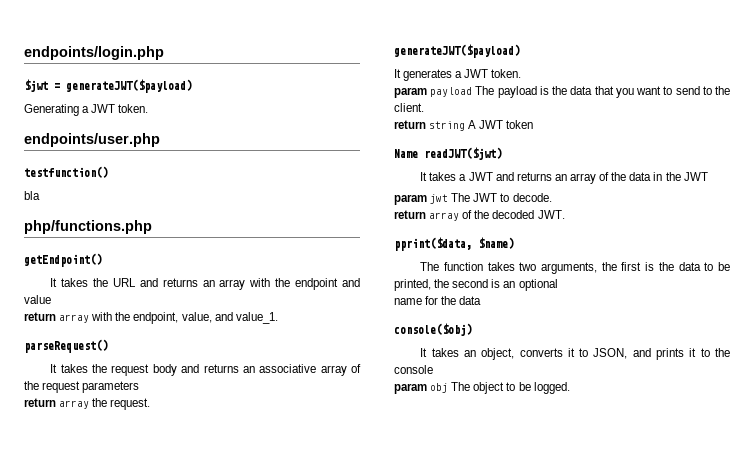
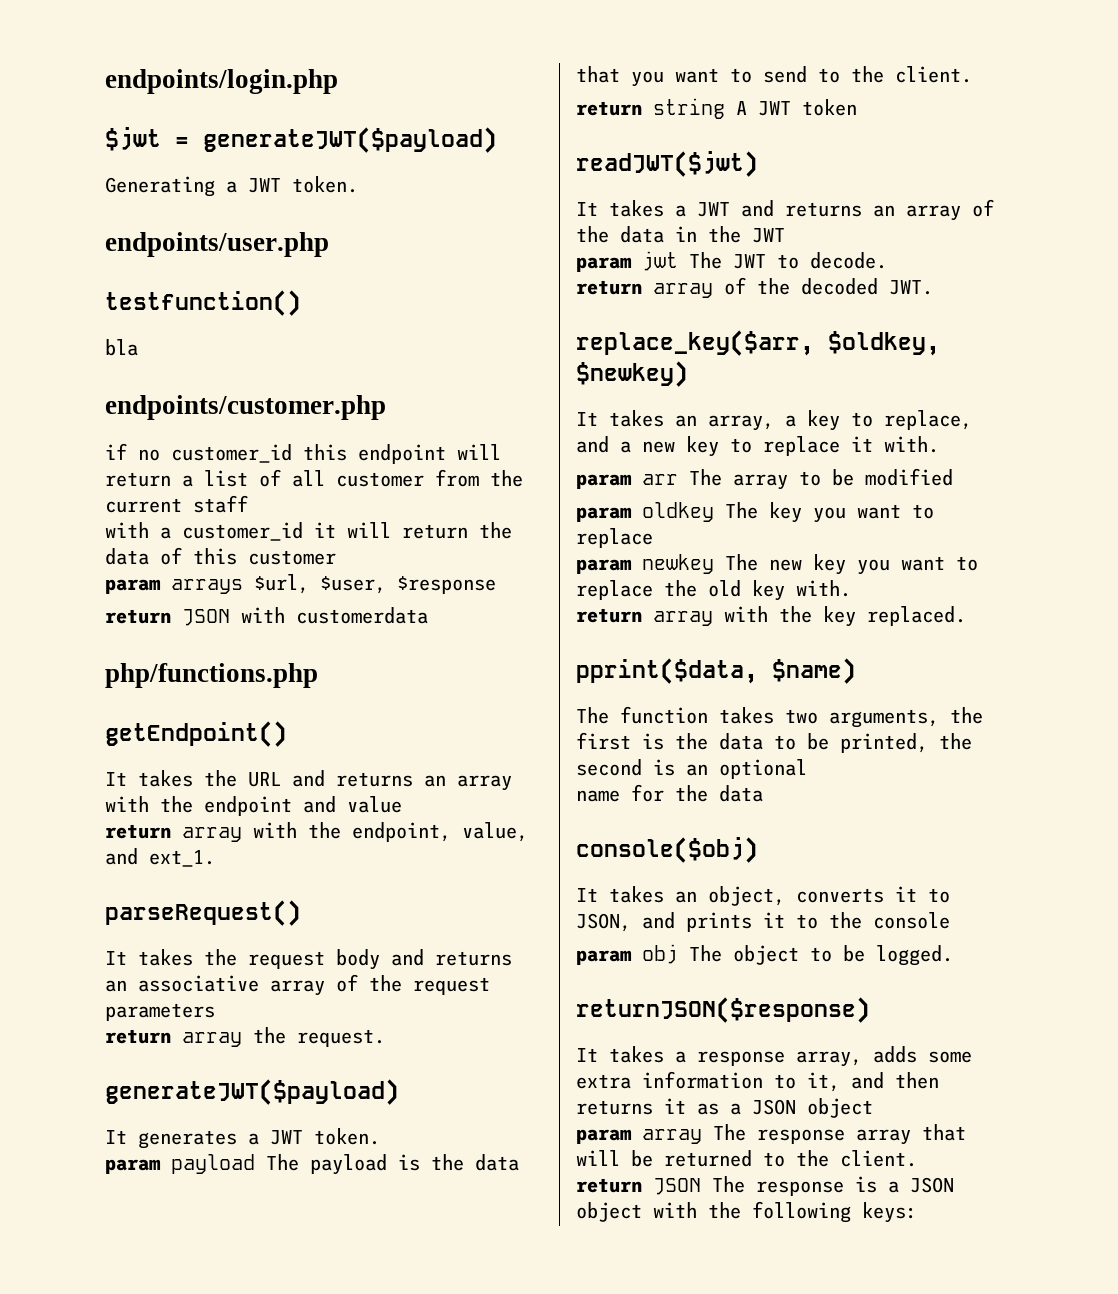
(40, 195) none -> [105,395,386,420] [105,443,501,464] [105,469,523,487] [105,495,248,513] [105,522,512,541] [105,547,336,565] [105,574,496,594] [105,607,428,626] // endpoints/customer.php // if no customer_id this endpoint will return a list of all customer from the current staff // with a customer_id it will return the data of this customer // param arrays $url, $user, $response // return JSON with customerdata
[235,312,278,324] value_1. -> [149,850,215,867] ext_1.
[394,149,418,158] Name -> (857, 107) none
(565, 214) none -> [576,330,940,356] [576,361,688,387] [576,410,972,431] [576,436,939,457] [576,468,953,490] [576,502,934,523] [576,528,653,548] [576,554,978,575] [576,580,851,601] [576,606,966,627] // replace_key($arr, $oldkey, $newkey) // It takes an array, a key to replace, and a new key to replace it with. // param arr The array to be modified // param oldkey The key you want to replace // param newkey The new key you want to replace the old key with. // return array with the key replaced.
(570, 388) none -> [576,997,870,1023] [576,1046,972,1067] [576,1071,939,1092] [576,1098,873,1118] [576,1124,966,1145] [576,1150,917,1167] [576,1176,954,1196] [576,1201,917,1223] // returnJSON($response) // It takes a response array, adds some extra information to it, and then returns it as a JSON object // param array The response array that will be returned to the client. // return JSON The response is a JSON object with the following keys:

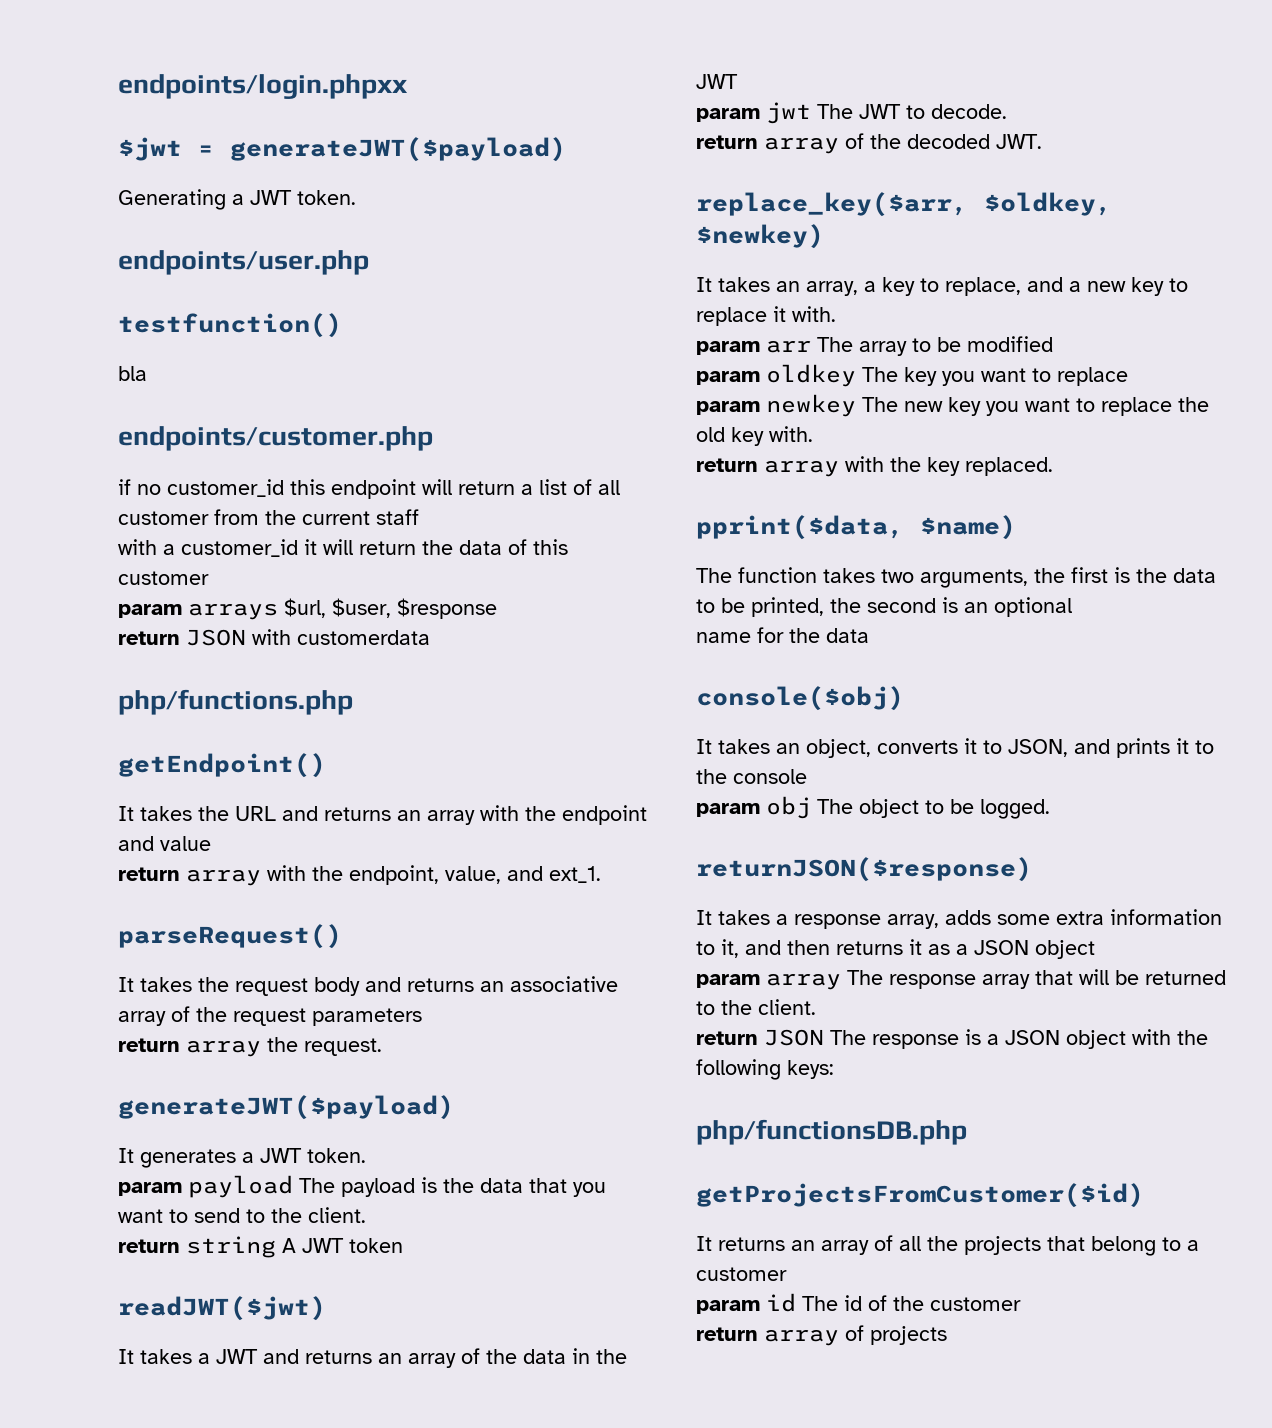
[105,69,338,94] endpoints/login.php -> [118,74,408,99] endpoints/login.phpxx
(917, 1212) none -> [696,1119,967,1145] [696,1183,1144,1208] [696,1235,1199,1256] [696,1267,787,1281] [696,1293,1021,1314] [696,1325,947,1346] // php/functionsDB.php // getProjectsFromCustomer($id) // It returns an array of all the projects that belong to a customer // param id The id of the customer // return array of projects

